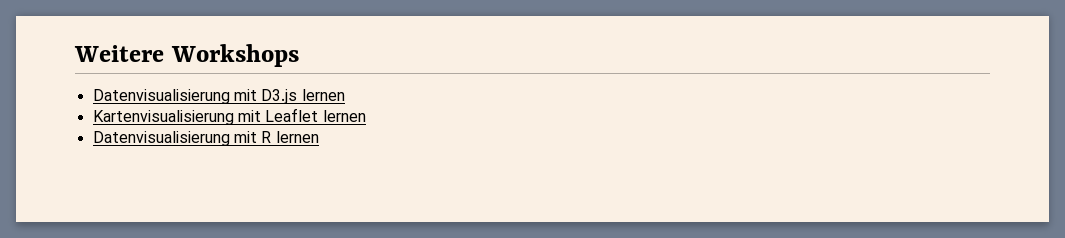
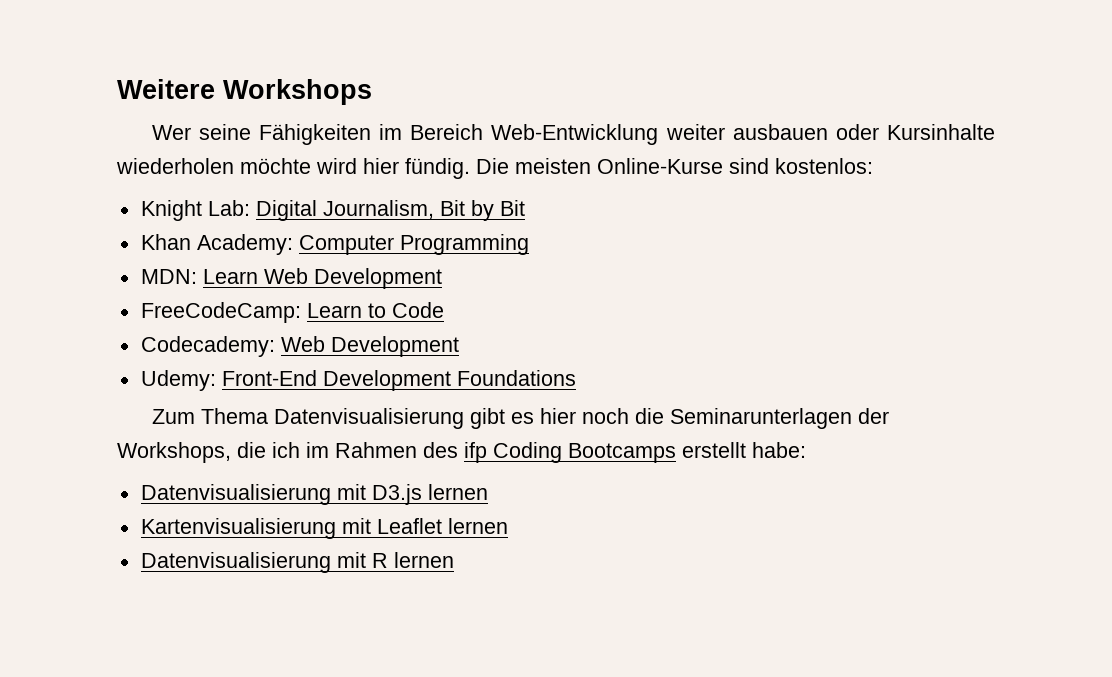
(299, 55) none -> [151,124,996,145] [116,158,873,179] [140,200,525,221] [140,234,529,255] [140,268,442,289] [140,302,444,323] [140,336,459,357] [140,370,576,391] [151,408,889,429] [117,442,806,463] // Wer seine Fähigkeiten im Bereich Web-Entwicklung weiter ausbauen oder Kursinhalte wiederholen möchte wird hier fündig. Die meisten Online-Kurse sind kostenlos: // Knight Lab: Digital Journalism, Bit by Bit // Khan Academy: Computer Programming // MDN: Learn Web Development // FreeCodeCamp: Learn to Code // Codecademy: Web Development // Udemy: Front-End Development Foundations // Zum Thema Datenvisualisierung gibt es hier noch die Seminarunterlagen der Workshops, die ich im Rahmen des ifp Coding Bootcamps erstellt habe:

